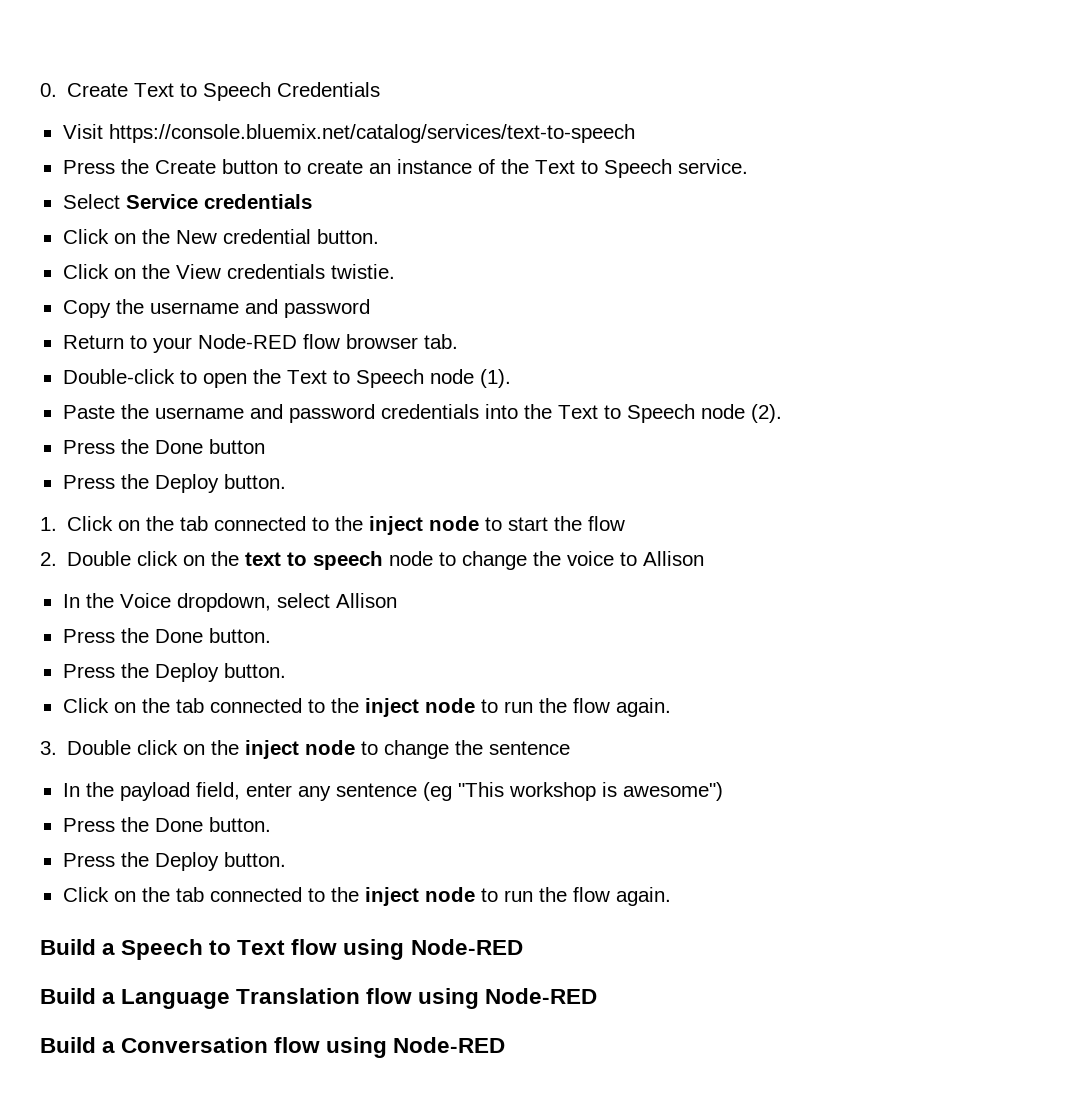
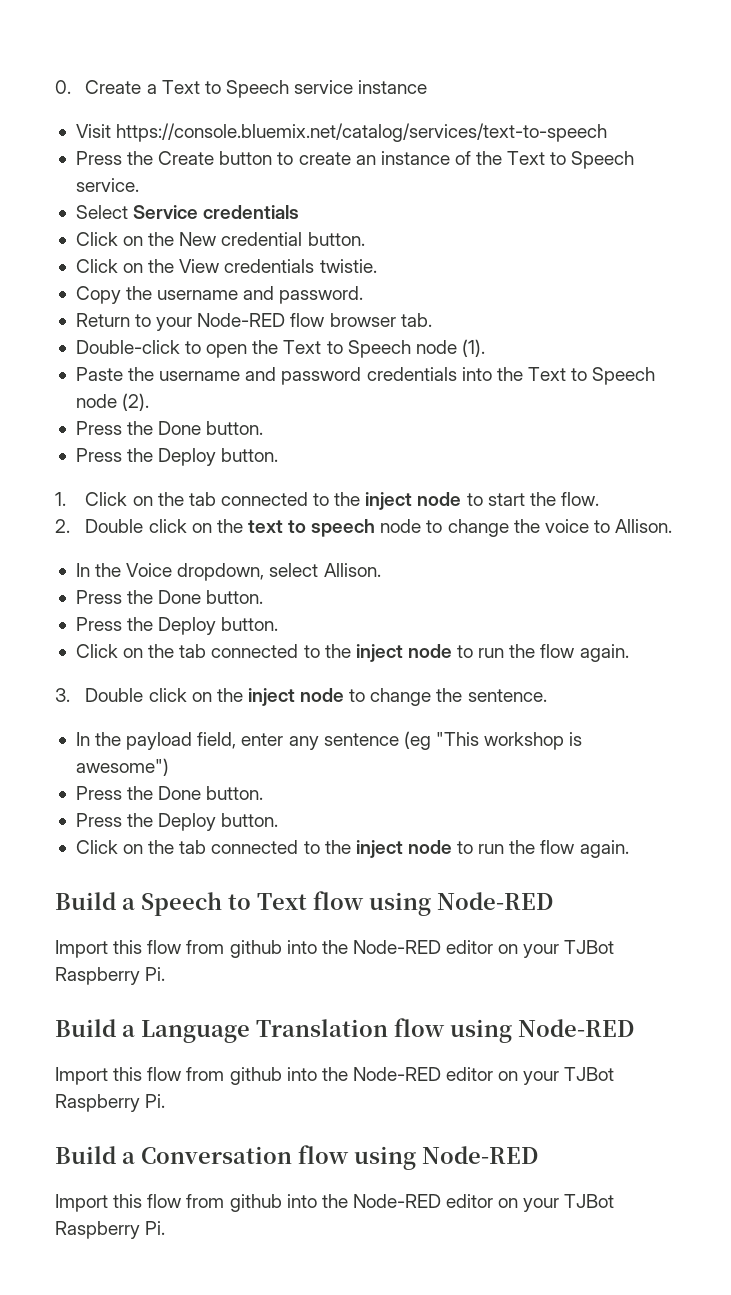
[134,82,381,101] Text to Speech Credentials -> [146,80,428,98] a Text to Speech service instance
[283,299,370,318] password -> [279,286,364,304] password.
[208,439,265,454] button -> [206,421,264,435] button.
[588,516,626,531] flow -> [560,492,599,506] flow.
[643,551,705,566] Allison -> [615,519,673,533] Allison.
[335,593,397,608] Allison -> [323,563,381,577] Allison.
[489,741,571,755] sentence -> [467,689,547,702] sentence.
(523, 947) none -> [55,940,615,958] [55,967,166,985] // Import this flow from github into the Node-RED editor on your TJBot Raspberry Pi.
(598, 996) none -> [55,1067,615,1085] [55,1094,166,1112] // Import this flow from github into the Node-RED editor on your TJBot Raspberry Pi.
(506, 1045) none -> [55,1194,615,1212] [55,1221,166,1239] // Import this flow from github into the Node-RED editor on your TJBot Raspberry Pi.

